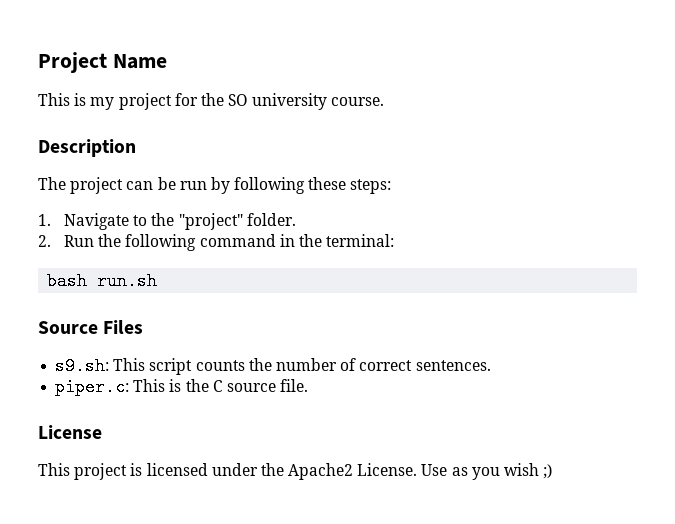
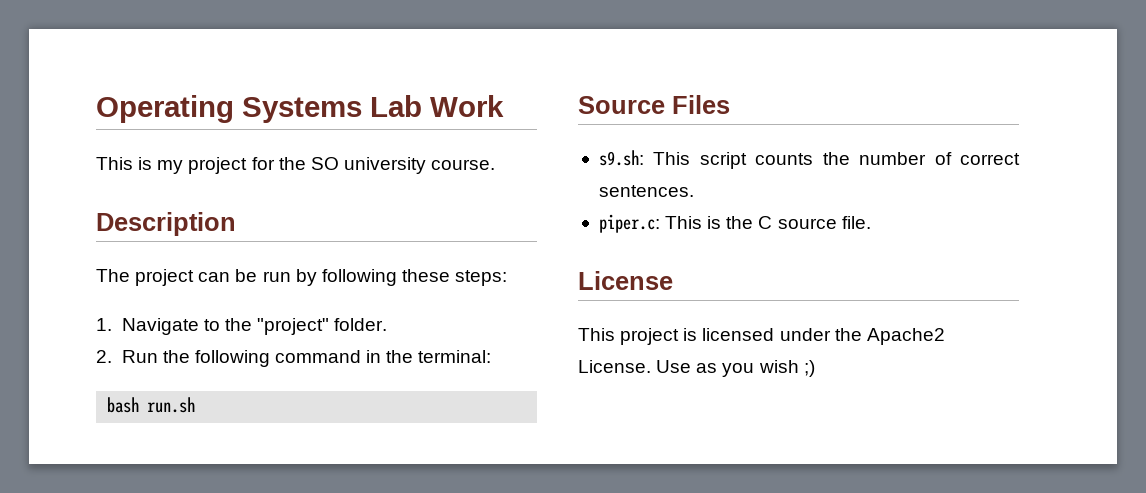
[38,52,167,73] Project Name -> [96,95,504,123] Operating Systems Lab Work

